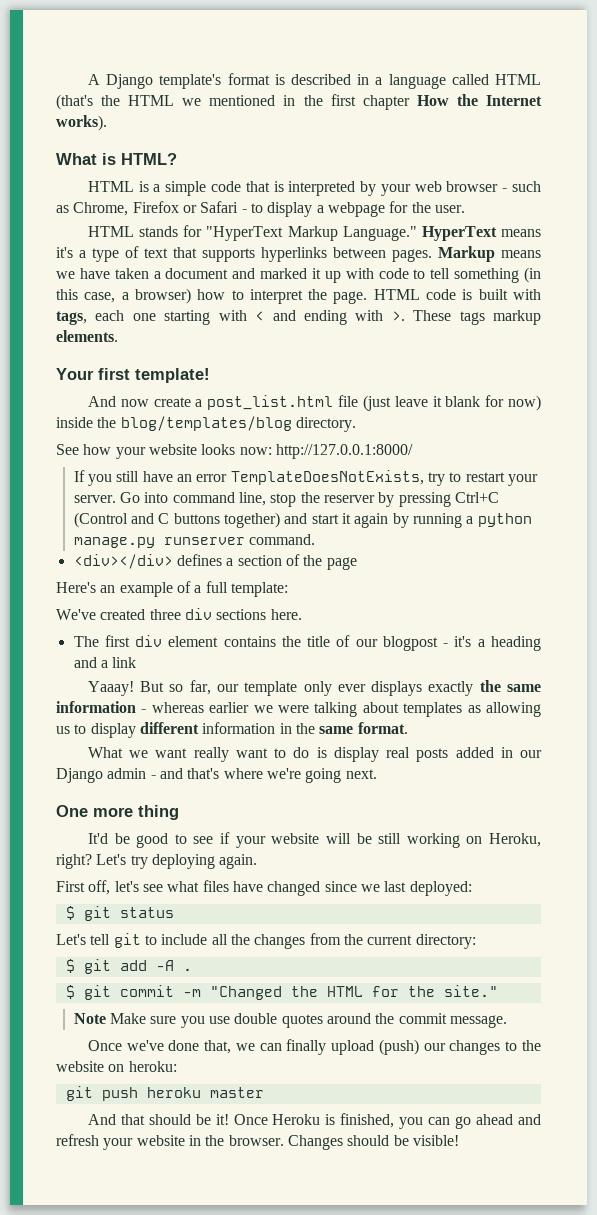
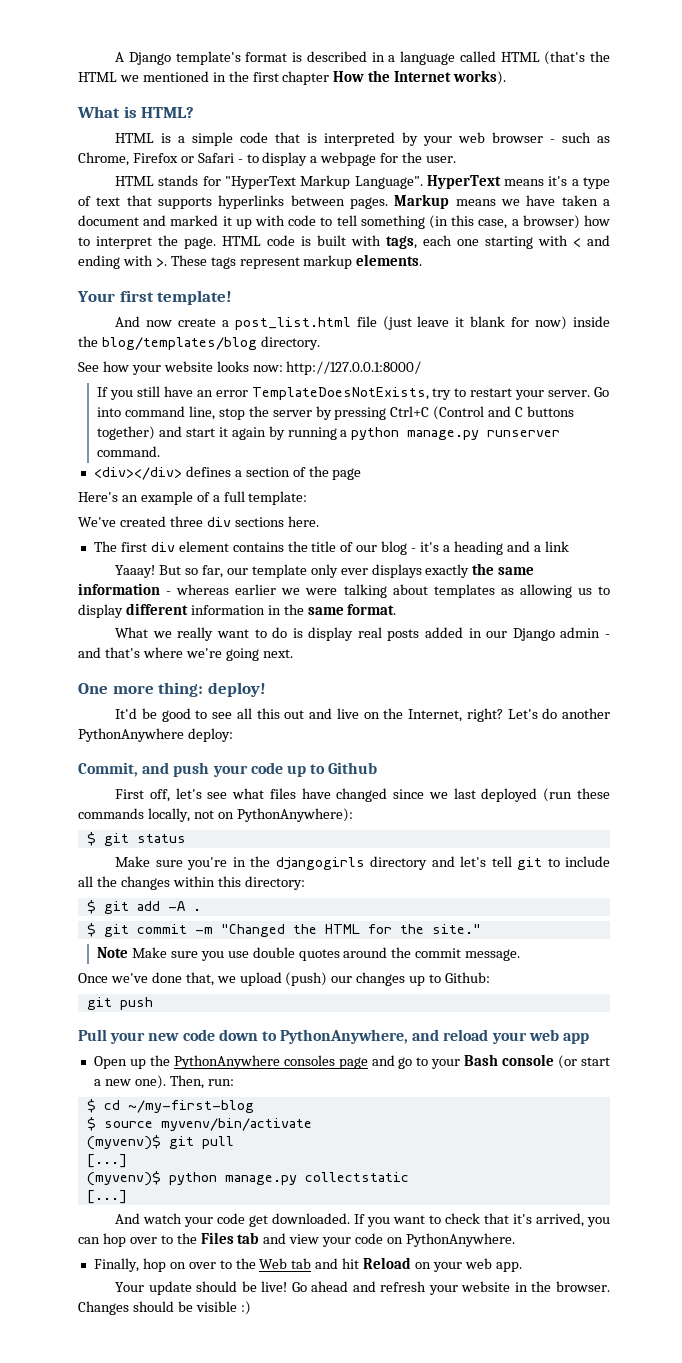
[342,226,417,241] Language." -> [354,176,423,189] Language".
(485, 318) none -> [239,257,300,269] represent
[324,495,376,503] reserver -> [272,410,312,417] server
[382,636,438,651] blogpost -> [381,541,408,555] blog
[155,748,188,758] want -> (172, 634) none
[138,805,179,820] thing -> [158,682,266,697] thing: deploy!
[220,832,541,848] [56,854,258,869] if your website will be still working on Heroku, right? Let's try deploying again. -> [236,708,610,722] [78,728,233,742] [78,762,378,777] all this out and live on the Internet, right? Let's do another PythonAnywhere deploy: // Commit, and push your code up to Github
[409,881,472,896] [65,906,174,921] [56,934,86,945] deployed: // $ git status // Let's -> [481,788,611,802] [78,808,353,822] [86,832,186,846] [115,856,487,870] deployed (run these commands locally, not on PythonAnywhere): // $ git status // Make sure you're in the djangogirls directory and let's
[309,933,413,945] from the current -> [172,876,241,887] within this
[259,1039,327,1055] can finally -> (236, 979) none
[505,1040,542,1051] [56,1061,177,1072] [65,1086,264,1101] [87,1113,472,1129] to the website on heroku: // git push heroku master // And that should be it! Once Heroku is finished, you can go -> [409,972,491,986] [86,997,153,1010] [78,1029,590,1044] [93,1054,610,1069] [93,1075,234,1089] [86,1099,254,1113] [86,1117,312,1131] [86,1135,234,1150] [86,1154,127,1168] [86,1171,409,1186] [86,1190,127,1204] [115,1213,611,1227] [78,1232,515,1247] [93,1257,522,1272] [115,1281,307,1295] up to Github: // git push // Pull your new code down to PythonAnywhere, and reload your web app // Open up the PythonAnywhere consoles page and go to your Bash console (or start a new one). Then, run: // $ cd ~/my-first-blog // $ source myvenv/bin/activate // (myvenv)$ git pull // [...] // (myvenv)$ python manage.py collectstatic // [...] // And watch your code get downloaded. If you want to check that it's arrived, you can hop over to the Files tab and view your code on PythonAnywhere. // Finally, hop on over to the Web tab and hit Reload on your web app. // Your update should be live! Go
[412,1135,459,1146] visible! -> [195,1301,251,1315] visible :)

